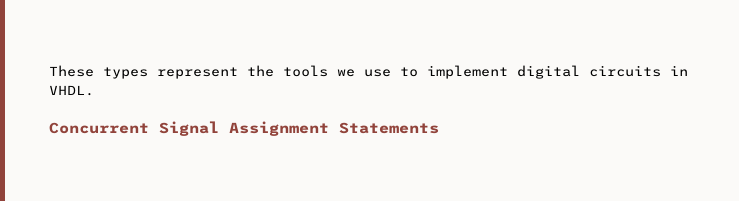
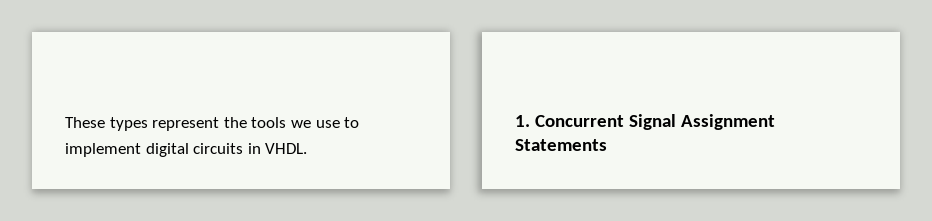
(94, 90) none -> [515,115,530,127] 1.

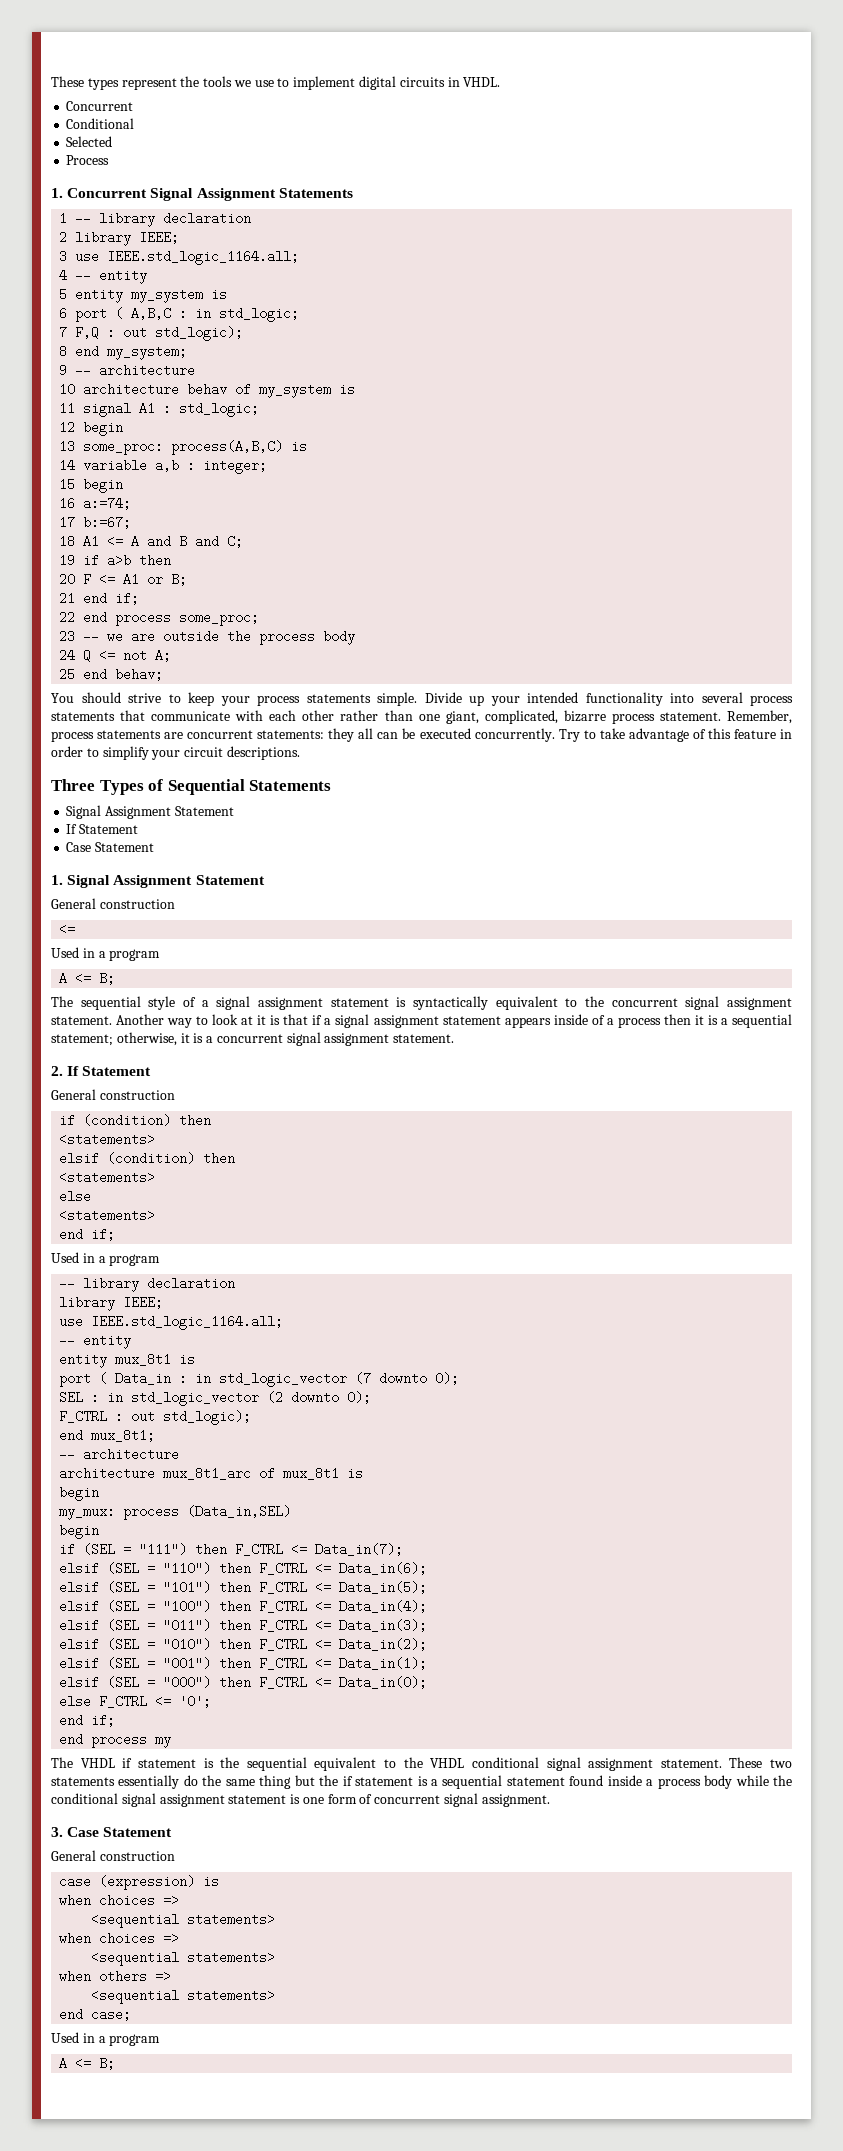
(308, 148) none -> [66,101,134,111] [66,118,135,129] [66,136,113,147] [66,155,110,165] // Concurrent // Conditional // Selected // Process
(607, 145) none -> [59,212,252,227] [59,231,180,246] [59,250,300,265] [59,269,148,284] [59,288,228,303] [59,307,300,322] [59,326,244,341] [59,345,188,360] [59,364,196,377] [59,383,356,398] [59,402,260,417] [59,421,124,436] [59,440,308,455] [59,459,268,474] [59,478,124,493] [59,497,132,510] [59,516,132,529] [59,535,244,548] [59,554,172,567] [59,573,188,586] [59,592,140,605] [59,611,260,626] [59,630,356,645] [59,649,172,662] [59,668,164,681] [51,692,793,706] [51,710,792,724] [51,728,792,742] [51,746,300,760] [51,779,332,795] [66,805,234,819] [66,824,139,834] [66,842,155,852] [51,875,265,888] [51,898,175,909] [59,923,76,936] [51,947,161,961] [59,972,116,985] [51,996,792,1010] [51,1014,792,1028] [51,1032,455,1046] [51,1066,152,1076] [51,1089,175,1100] [59,1114,212,1127] [59,1133,156,1146] [59,1152,236,1165] [59,1171,156,1184] [59,1190,92,1203] [59,1209,156,1222] [59,1228,116,1241] [51,1252,161,1266] [59,1277,236,1292] [59,1296,164,1311] [59,1315,284,1330] [59,1334,132,1349] [59,1353,196,1368] [59,1372,460,1387] [59,1391,372,1406] [59,1410,252,1425] [59,1429,156,1442] [59,1448,180,1461] [59,1467,364,1480] [59,1486,100,1501] [59,1505,292,1520] [59,1524,100,1539] [59,1543,404,1556] [59,1562,428,1575] [59,1581,428,1594] [59,1600,428,1613] [59,1619,428,1632] [59,1638,428,1651] [59,1657,428,1670] [59,1676,428,1689] [59,1695,212,1708] [59,1714,116,1727] [59,1733,172,1748] [51,1757,792,1771] [51,1775,793,1789] [51,1793,550,1807] [51,1827,173,1837] [51,1850,175,1861] [59,1875,220,1890] [59,1894,180,1907] [91,1913,276,1928] [59,1932,180,1945] [91,1951,276,1966] [59,1970,172,1983] [91,1989,276,2004] [59,2008,132,2021] [51,2032,161,2046] [59,2057,116,2070] // 1 -- library declaration // 2 library IEEE; // 3 use IEEE.std_logic_1164.all; // 4 -- entity // 5 entity my_system is // 6 port ( A,B,C : in std_logic; // 7 F,Q : out std_logic); // 8 end my_system; // 9 -- architecture // 10 architecture behav of my_system is // 11 signal A1 : std_logic; // 12 begin // 13 some_proc: process(A,B,C) is // 14 variable a,b : integer; // 15 begin // 16 a:=74; // 17 b:=67; // 18 A1 <= A and B and C; // 19 if a>b then // 20 F <= A1 or B; // 21 end if; // 22 end process some_proc; // 23 -- we are outside the process body // 24 Q <= not A; // 25 end behav; // You should strive to keep your process statements simple. Divide up your intended functionality into several process statements that communicate with each other rather than one giant, complicated, bizarre process statement. Remember, process statements are concurrent statements: they all can be executed concurrently. Try to take advantage of this feature in order to simplify your circuit descriptions. // Three Types of Sequential Statements // Signal Assignment Statement // If Statement // Case Statement // 1. Signal Assignment Statement // General construction // <= // Used in a program // A <= B; // The sequential style of a signal assignment statement is syntactically equivalent to the concurrent signal assignment statement. Another way to look at it is that if a signal assignment statement appears inside of a process then it is a sequential statement; otherwise, it is a concurrent signal assignment statement. // 2. If Statement // General construction // if (condition) then // <statements> // elsif (condition) then // <statements> // else // <statements> // end if; // Used in a program // -- library declaration // library IEEE; // use IEEE.std_logic_1164.all; // -- entity // entity mux_8t1 is // port ( Data_in : in std_logic_vector (7 downto 0); // SEL : in std_logic_vector (2 downto 0); // F_CTRL : out std_logic); // end mux_8t1; // -- architecture // architecture mux_8t1_arc of mux_8t1 is // begin // my_mux: process (Data_in,SEL) // begin // if (SEL = "111") then F_CTRL <= Data_in(7); // elsif (SEL = "110") then F_CTRL <= Data_in(6); // elsif (SEL = "101") then F_CTRL <= Data_in(5); // elsif (SEL = "100") then F_CTRL <= Data_in(4); // elsif (SEL = "011") then F_CTRL <= Data_in(3); // elsif (SEL = "010") then F_CTRL <= Data_in(2); // elsif (SEL = "001") then F_CTRL <= Data_in(1); // elsif (SEL = "000") then F_CTRL <= Data_in(0); // else F_CTRL <= '0'; // end if; // end process my // The VHDL if statement is the sequential equivalent to the VHDL conditional signal assignment statement. These two statements essentially do the same thing but the if statement is a sequential statement found inside a process body while the conditional signal assignment statement is one form of concurrent signal assignment. // 3. Case Statement // General construction // case (expression) is // when choices => // <sequential statements> // when choices => // <sequential statements> // when others => // <sequential statements> // end case; // Used in a program // A <= B;

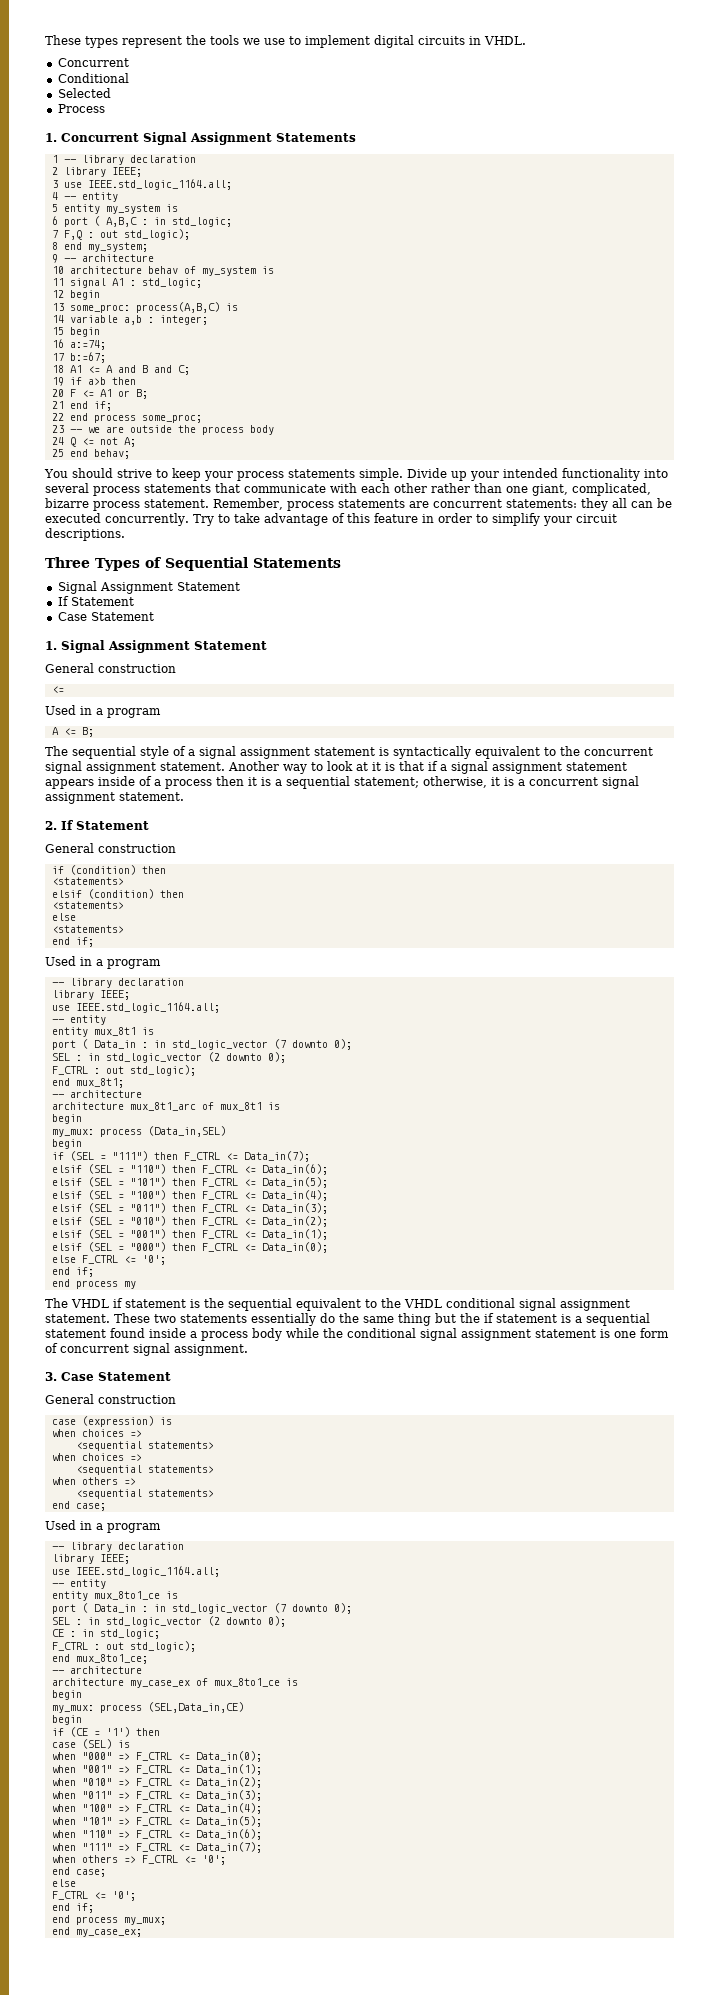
[59,2057,116,2070] A <= B; -> [51,1542,184,1552] [51,1554,130,1564] [51,1566,220,1577] [51,1579,106,1589] [51,1591,178,1601] [51,1603,352,1614] [51,1616,286,1627] [51,1629,160,1639] [51,1641,196,1652] [51,1654,148,1664] [51,1666,142,1674] [51,1678,298,1688] [51,1690,82,1700] [51,1702,244,1713] [51,1715,82,1725] [51,1727,160,1737] [51,1739,130,1749] [51,1751,262,1762] [51,1764,262,1775] [51,1777,262,1788] [51,1790,262,1801] [51,1803,262,1814] [51,1816,262,1827] [51,1829,262,1840] [51,1842,262,1853] [51,1855,226,1865] [51,1867,106,1877] [51,1879,76,1887] [51,1891,136,1901] [51,1903,94,1913] [51,1915,166,1925] [51,1927,142,1937] -- library declaration // library IEEE; // use IEEE.std_logic_1164.all; // -- entity // entity mux_8to1_ce is // port ( Data_in : in std_logic_vector (7 downto 0); // SEL : in std_logic_vector (2 downto 0); // CE : in std_logic; // F_CTRL : out std_logic); // end mux_8to1_ce; // -- architecture // architecture my_case_ex of mux_8to1_ce is // begin // my_mux: process (SEL,Data_in,CE) // begin // if (CE = '1') then // case (SEL) is // when "000" => F_CTRL <= Data_in(0); // when "001" => F_CTRL <= Data_in(1); // when "010" => F_CTRL <= Data_in(2); // when "011" => F_CTRL <= Data_in(3); // when "100" => F_CTRL <= Data_in(4); // when "101" => F_CTRL <= Data_in(5); // when "110" => F_CTRL <= Data_in(6); // when "111" => F_CTRL <= Data_in(7); // when others => F_CTRL <= '0'; // end case; // else // F_CTRL <= '0'; // end if; // end process my_mux; // end my_case_ex;

